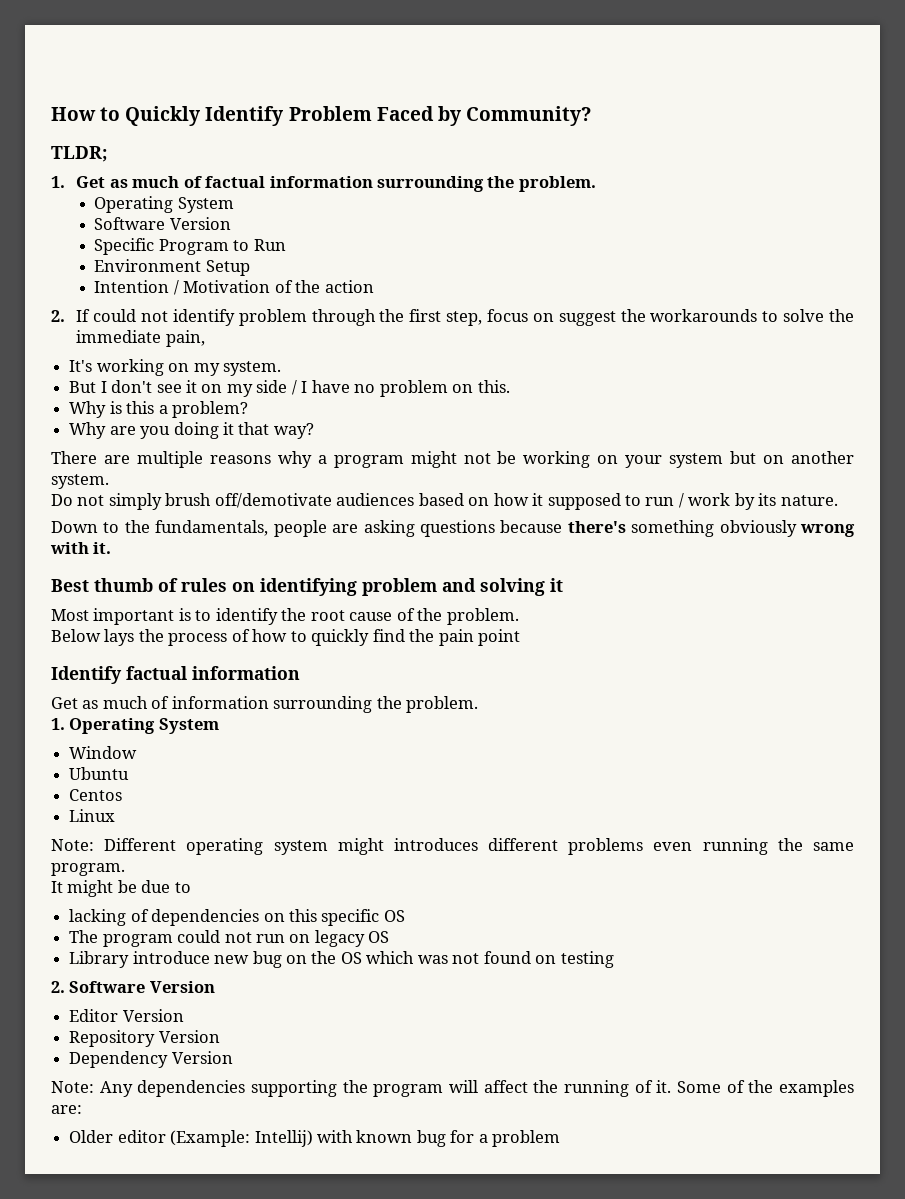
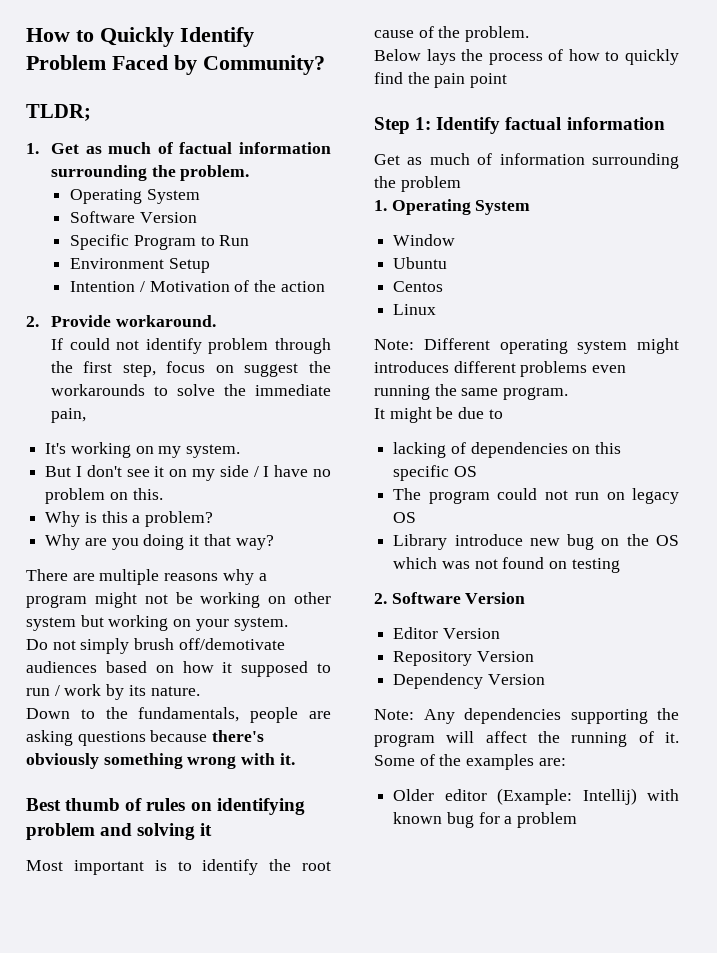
(65, 316) none -> [50,315,216,327] Provide workaround. //
[625,455,663,468] your -> [294,592,331,604] other
[763,451,854,464] on another -> [108,615,229,631] working on your
[631,520,797,537] something obviously -> [26,753,183,769] obviously something
(521, 637) none -> [374,117,432,134] Step 1:
[406,696,479,713] problem. -> [400,176,461,192] problem

